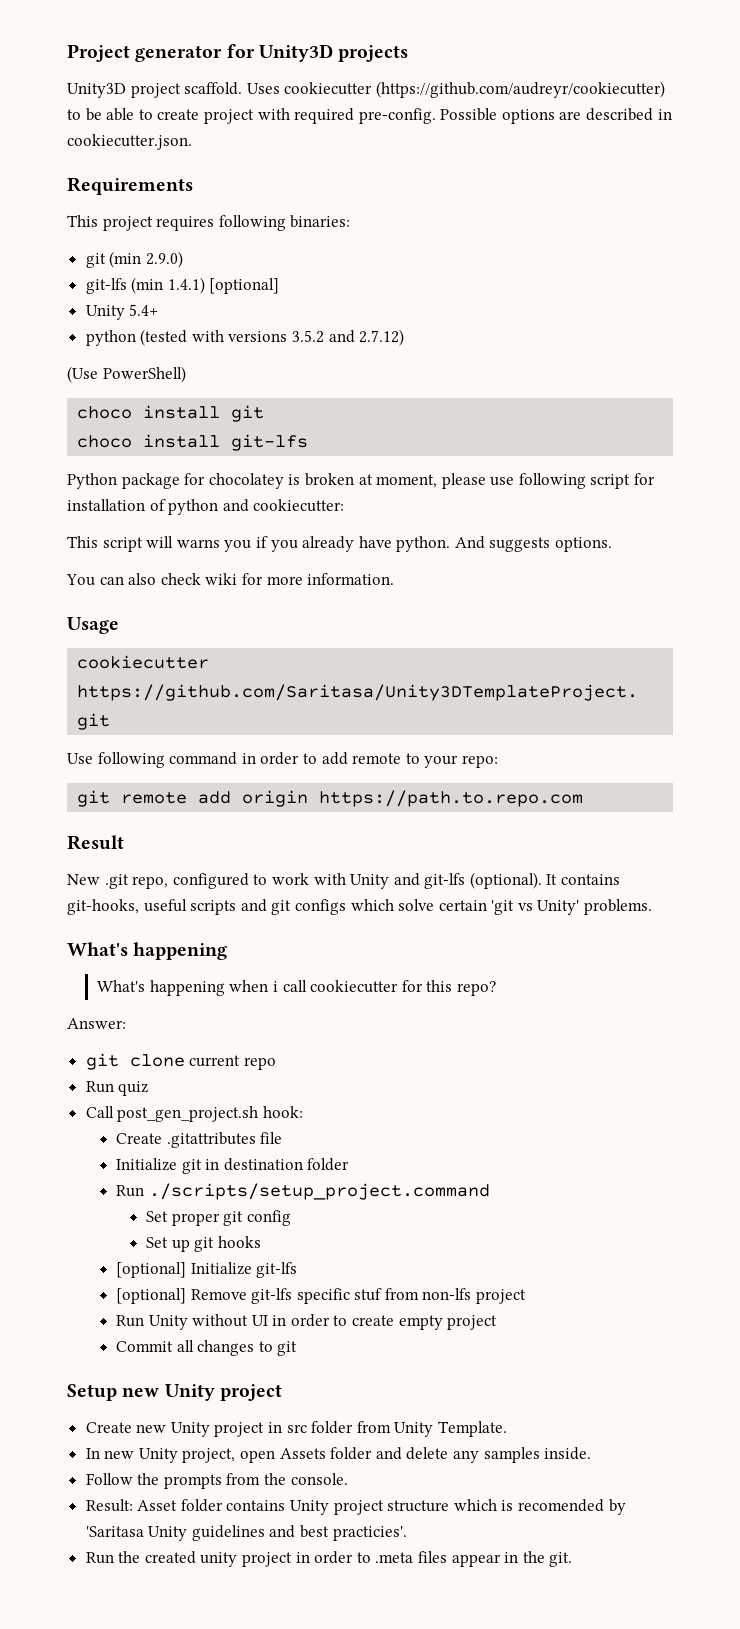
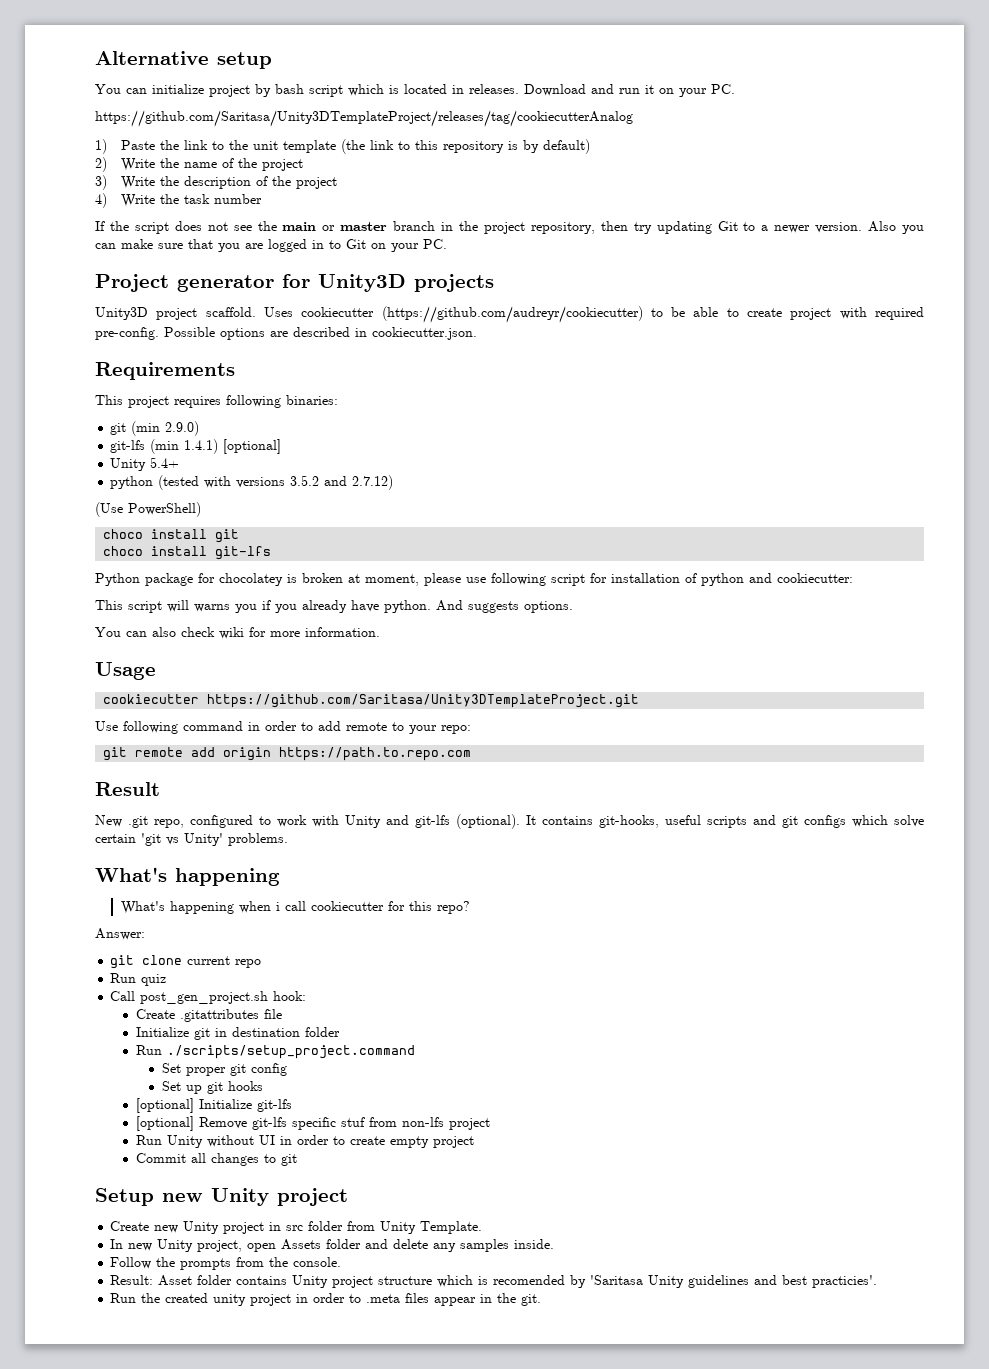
(67, 53) none -> [95,51,272,69] [95,84,735,97] [95,110,633,127] [95,139,590,154] [95,157,303,172] [95,175,337,190] [95,193,262,208] [95,221,924,234] [95,239,447,252] Alternative setup // You can initialize project by bash script which is located in releases. Download and run it on your PC. // https://github.com/Saritasa/Unity3DTemplateProject/releases/tag/cookiecutterAnalog // 1) Paste the link to the unit template (the link to this repository is by default) // 2) Write the name of the project // 3) Write the description of the project // 4) Write the task number // If the script does not see the main or master branch in the project repository, then try updating Git to a newer version. Also you can make sure that you are logged in to Git on your PC. //

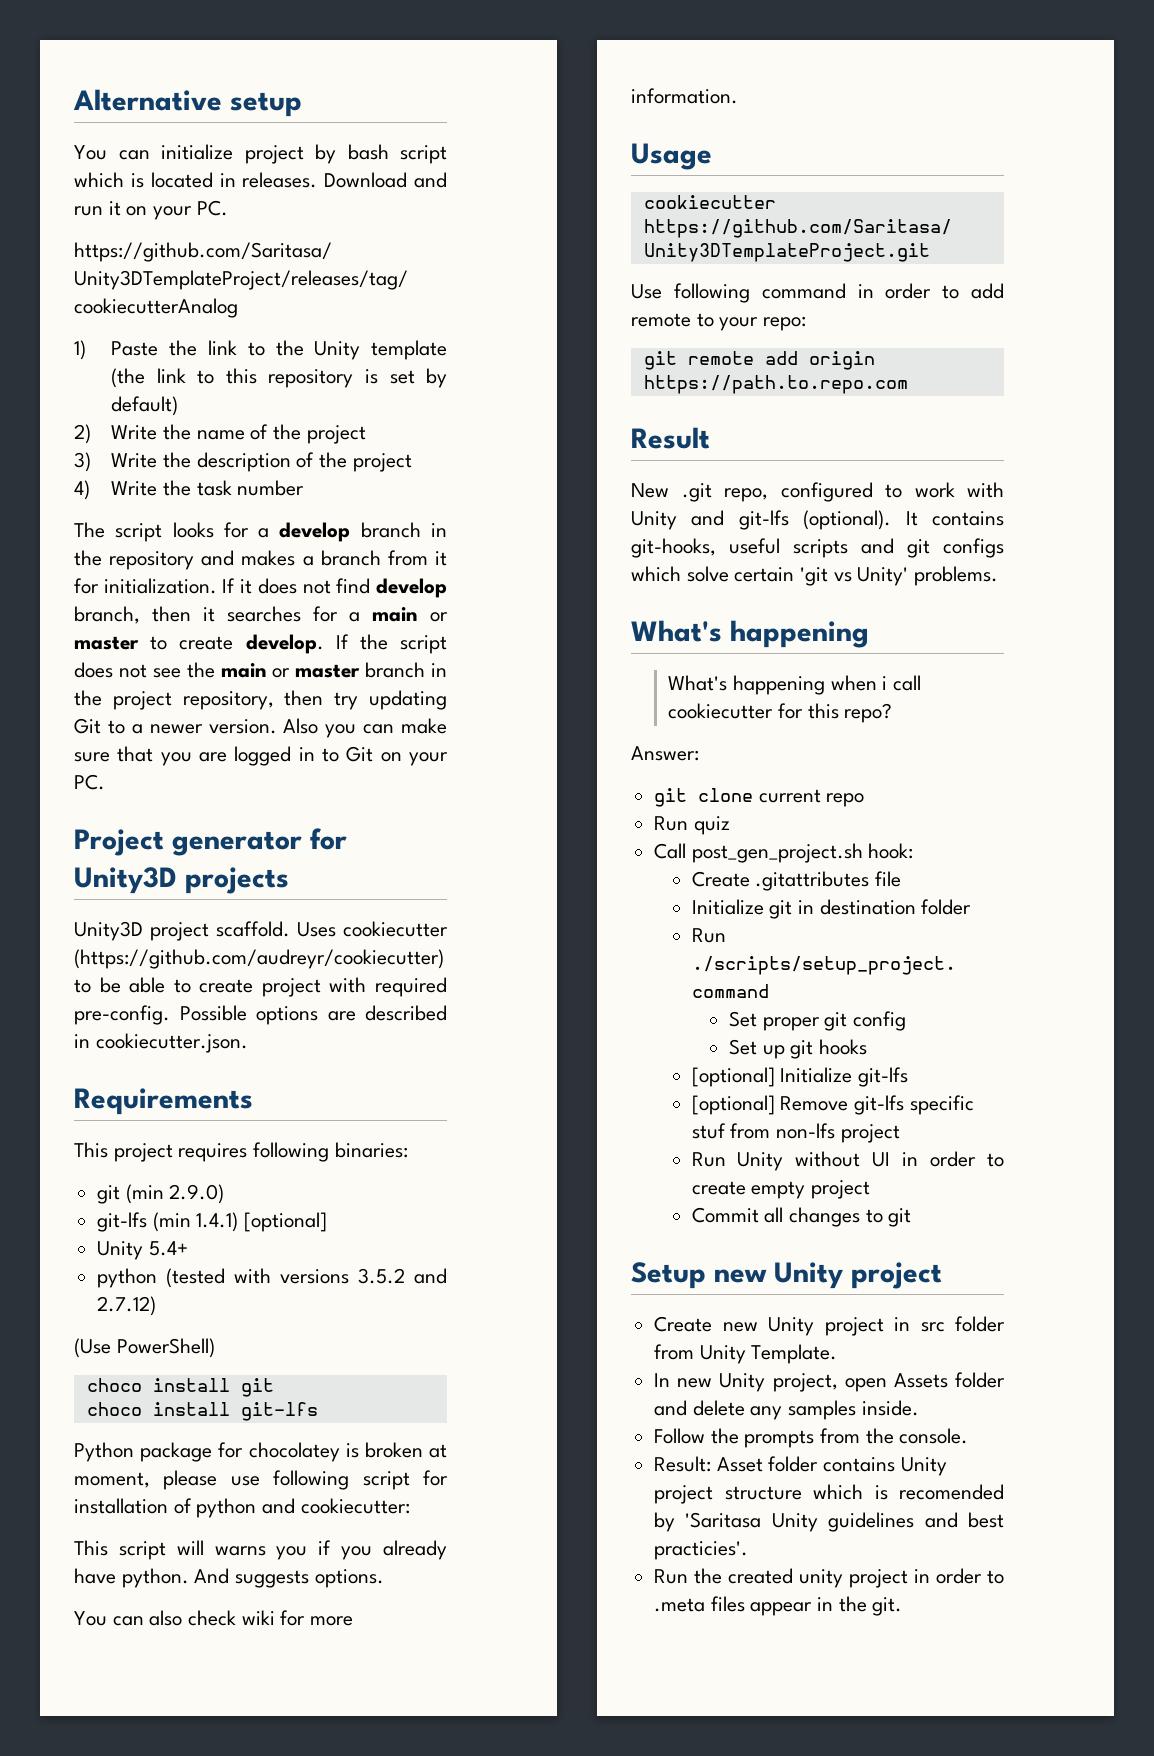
[252,141,278,150] unit -> [314,341,361,360] Unity
(518, 145) none -> [389,370,415,384] set
(262, 199) none -> [74,522,447,542] [74,550,447,570] [74,578,448,598] [74,606,448,624] [74,634,324,654] The script looks for a develop branch in the repository and makes a branch from it for initialization. If it does not find develop branch, then it searches for a main or master to create develop.

